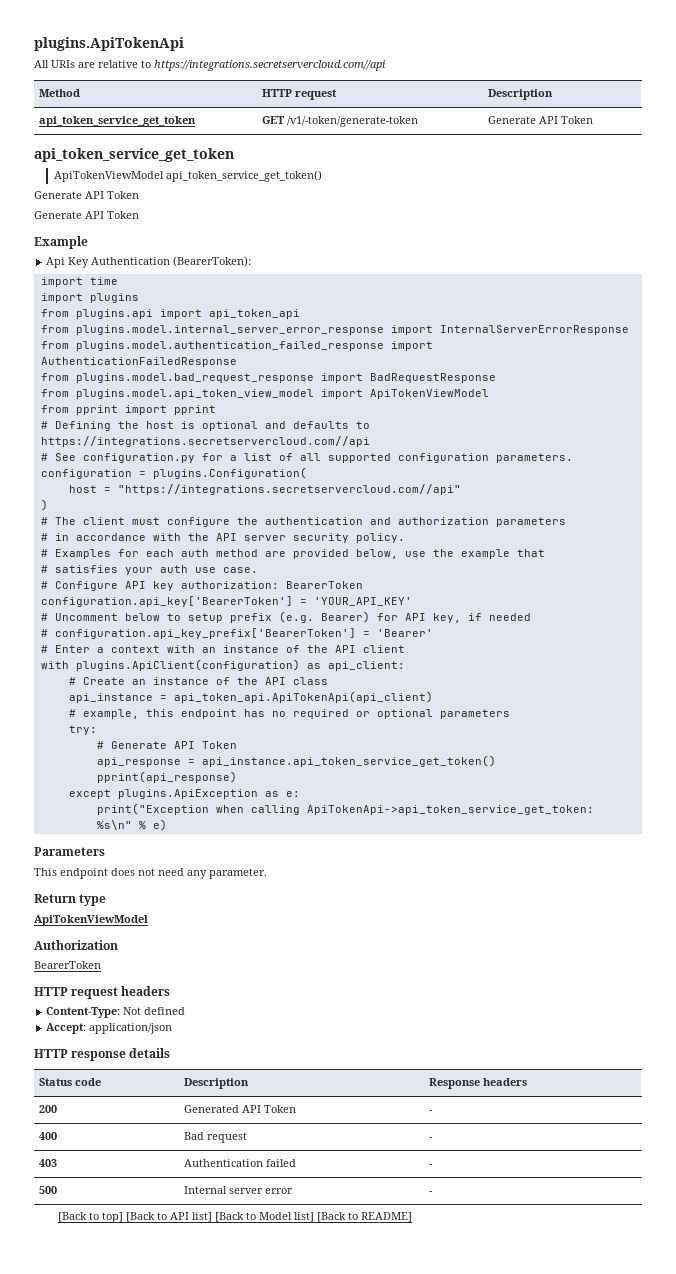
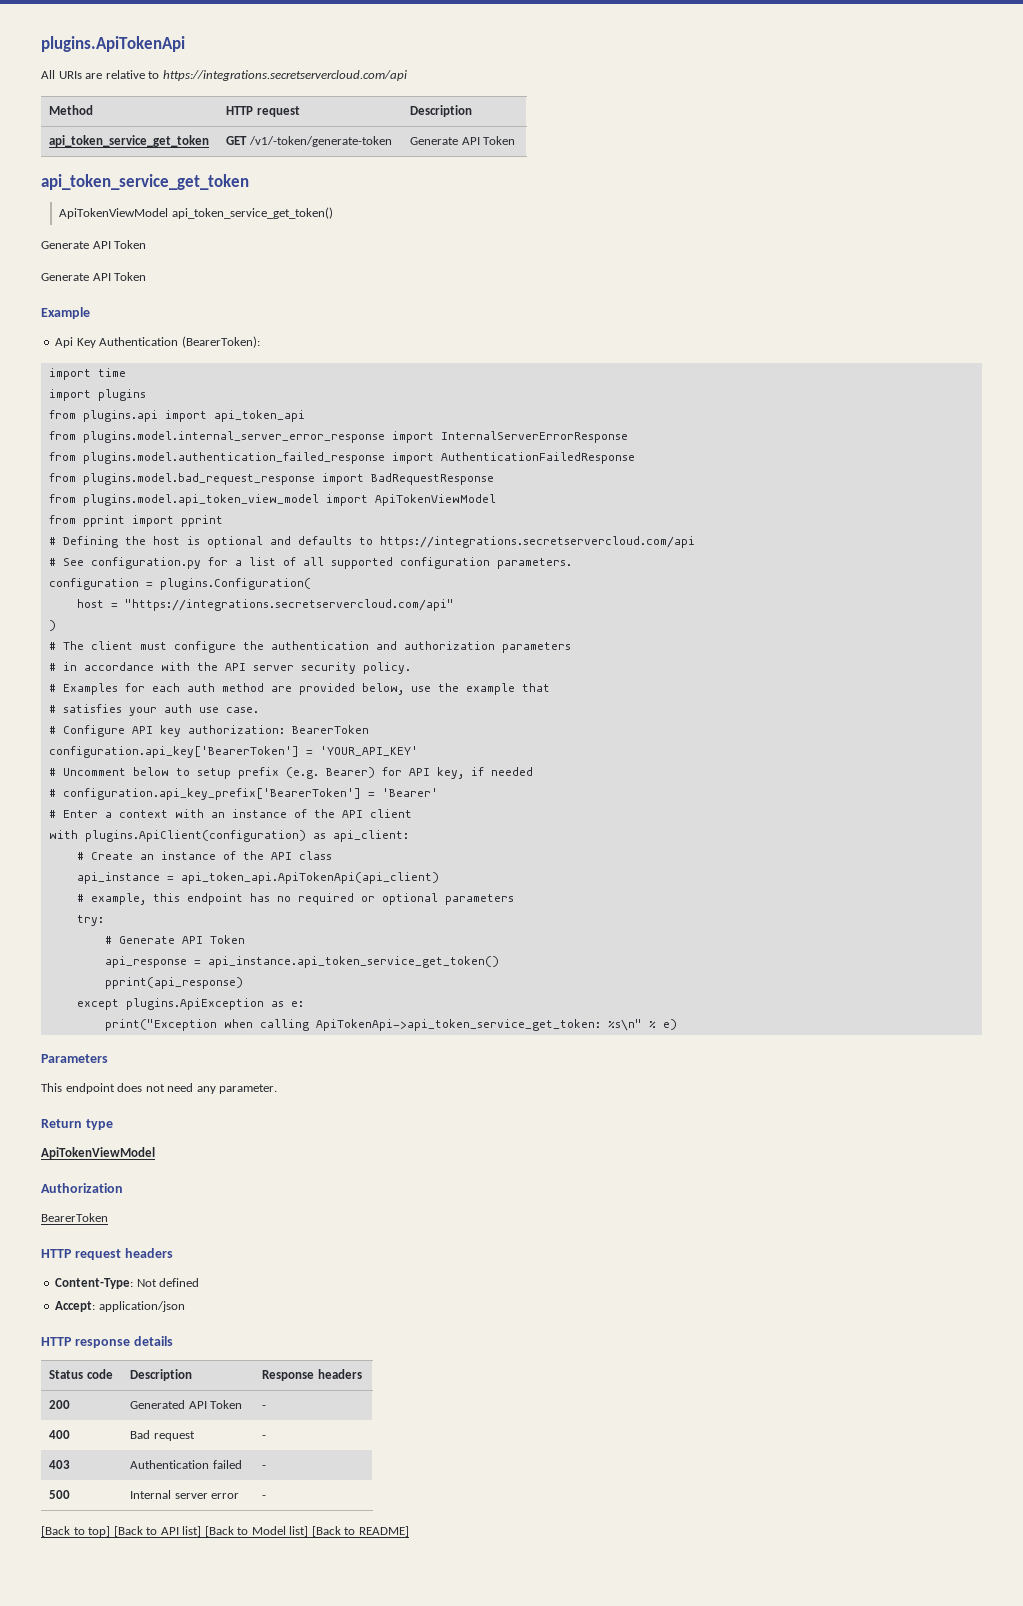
[154,60,386,71] https://integrations.secretservercloud.com//api -> [162,70,407,81] https://integrations.secretservercloud.com/api
[40,436,370,447] https://integrations.secretservercloud.com//api -> [379,536,695,548] https://integrations.secretservercloud.com/api
[117,484,461,495] "https://integrations.secretservercloud.com//api" -> [124,599,454,611] "https://integrations.secretservercloud.com/api"

